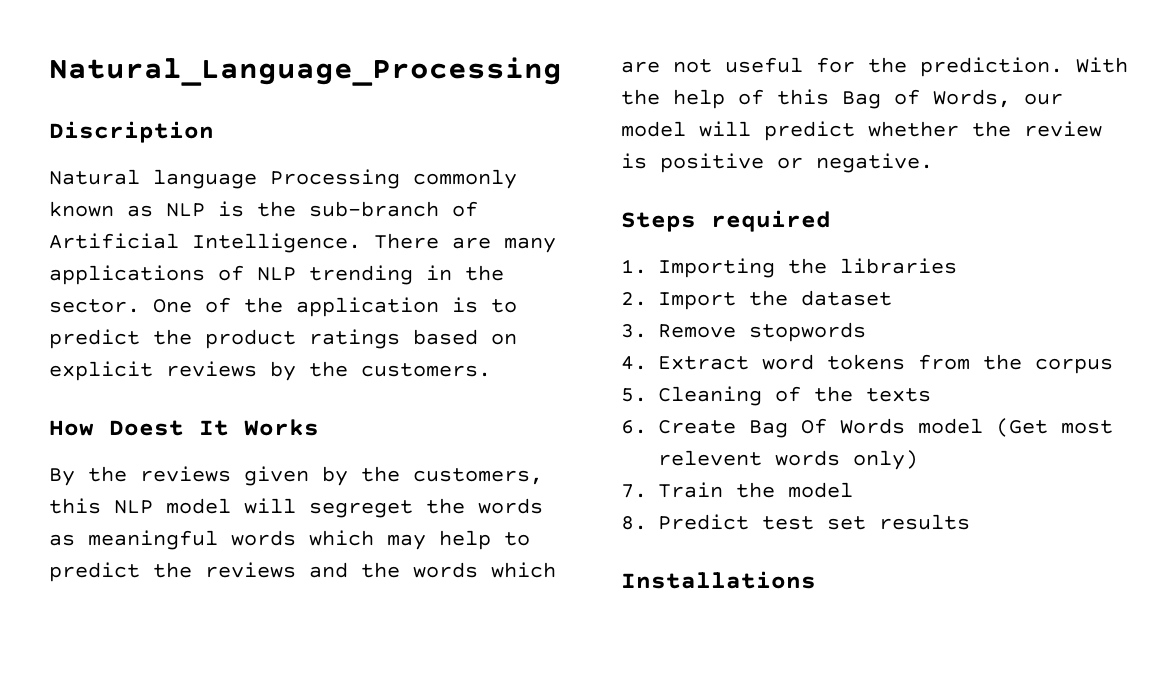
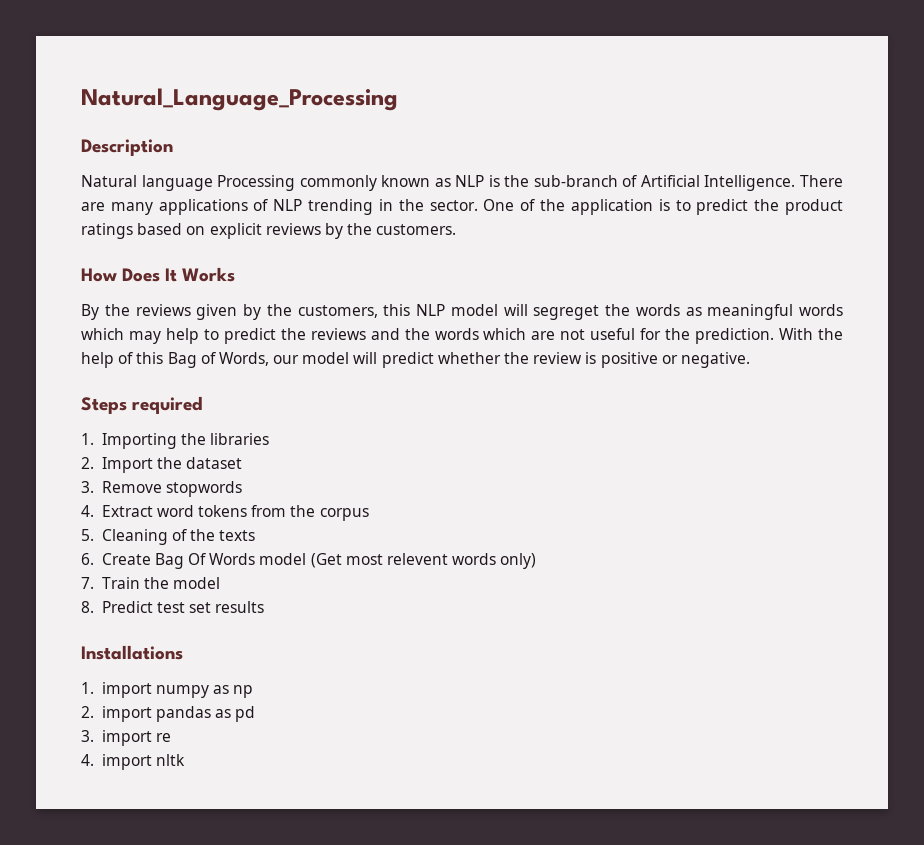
[49,121,214,143] Discription -> [81,139,173,156] Description
[109,420,184,436] Doest -> [122,268,161,282] Does
(816, 580) none -> [81,682,254,698] [81,706,256,722] [81,730,171,746] [81,754,185,770] // 1. import numpy as np // 2. import pandas as pd // 3. import re // 4. import nltk

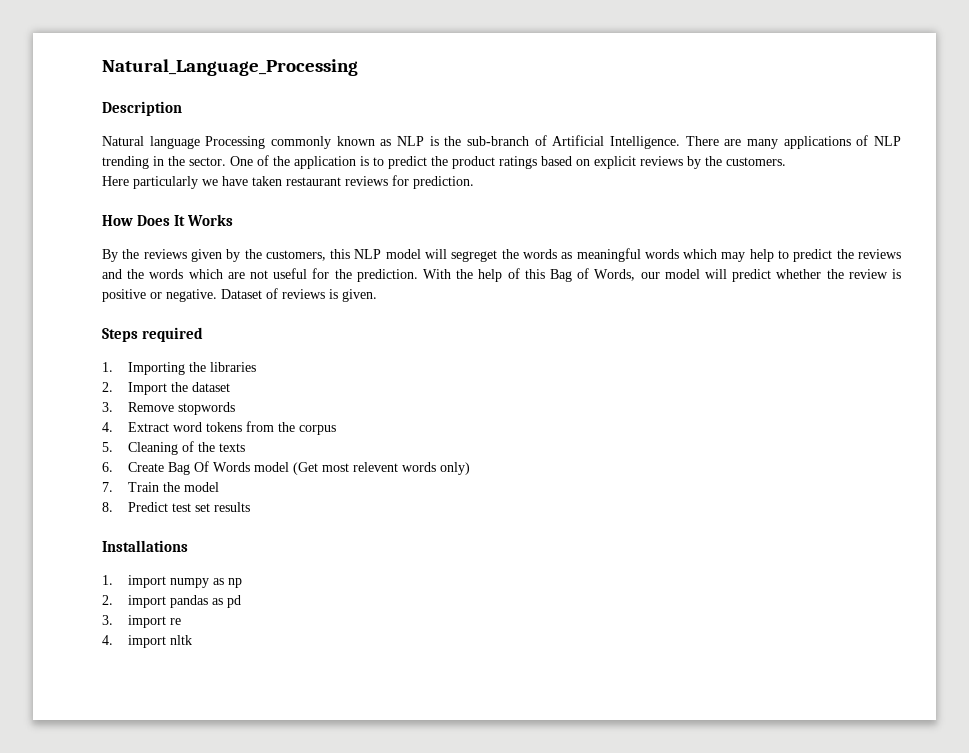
(457, 229) none -> [102,175,474,189] // Here particularly we have taken restaurant reviews for prediction.
(750, 360) none -> [221,288,377,302] Dataset of reviews is given.

